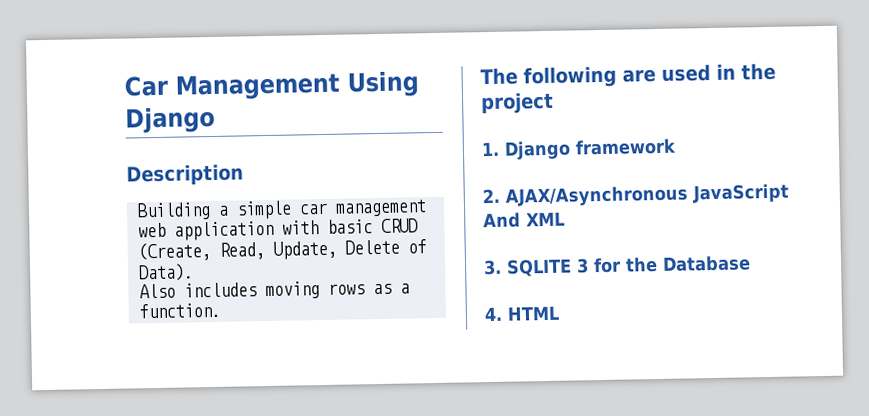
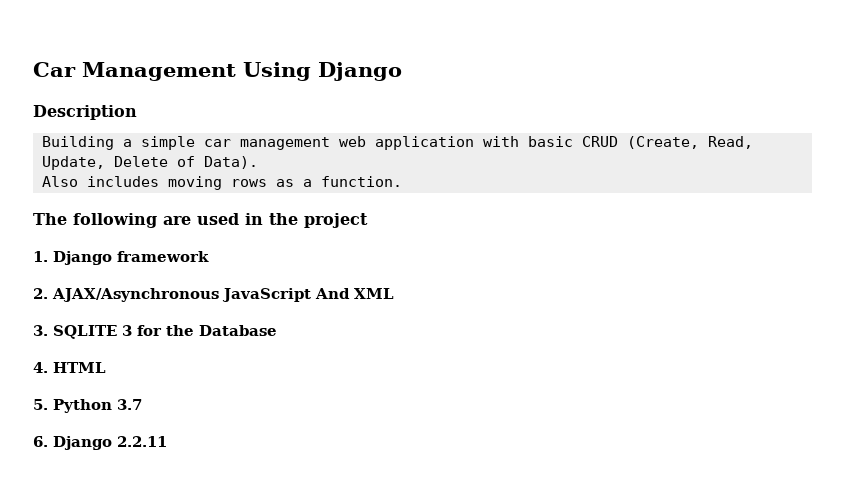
(560, 313) none -> [33,399,142,413] [33,436,167,450] // 5. Python 3.7 // 6. Django 2.2.11

